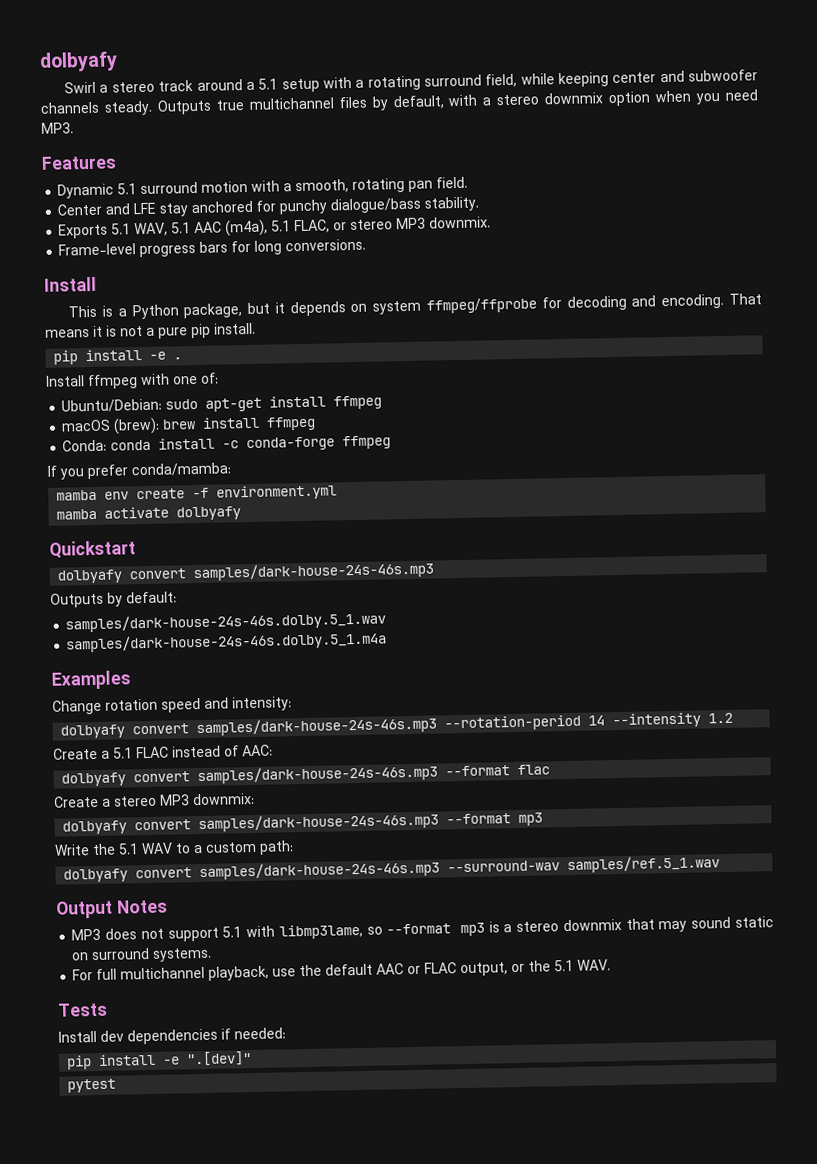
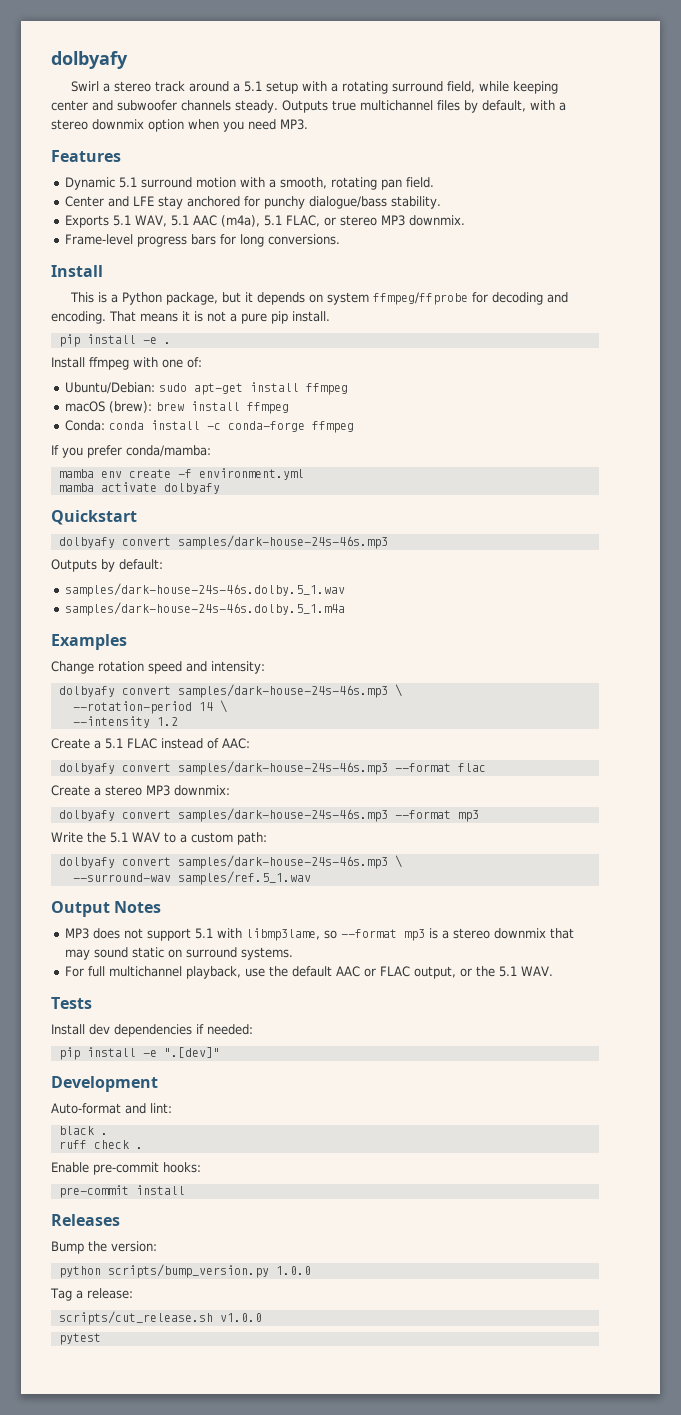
(438, 726) none -> [394,684,402,697] \ //
(606, 720) none -> [219,700,227,713] \ //
(441, 870) none -> [394,855,402,868] \ //
(253, 1059) none -> [51,1076,158,1092] [51,1103,172,1114] [58,1126,108,1135] [58,1140,143,1149] [51,1162,201,1175] [58,1185,185,1198] [51,1214,120,1226] [51,1241,157,1254] [58,1264,311,1278] [50,1288,133,1301] [58,1311,262,1325] // Development // Auto-format and lint: // black . // ruff check . // Enable pre-commit hooks: // pre-commit install // Releases // Bump the version: // python scripts/bump_version.py 1.0.0 // Tag a release: // scripts/cut_release.sh v1.0.0

